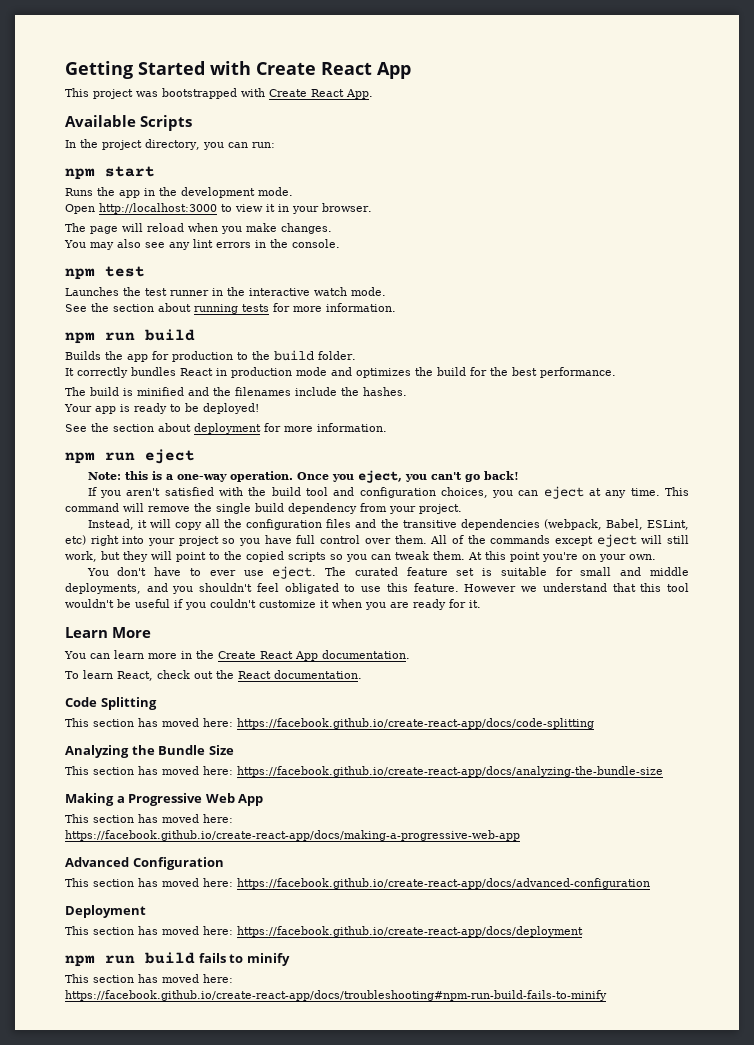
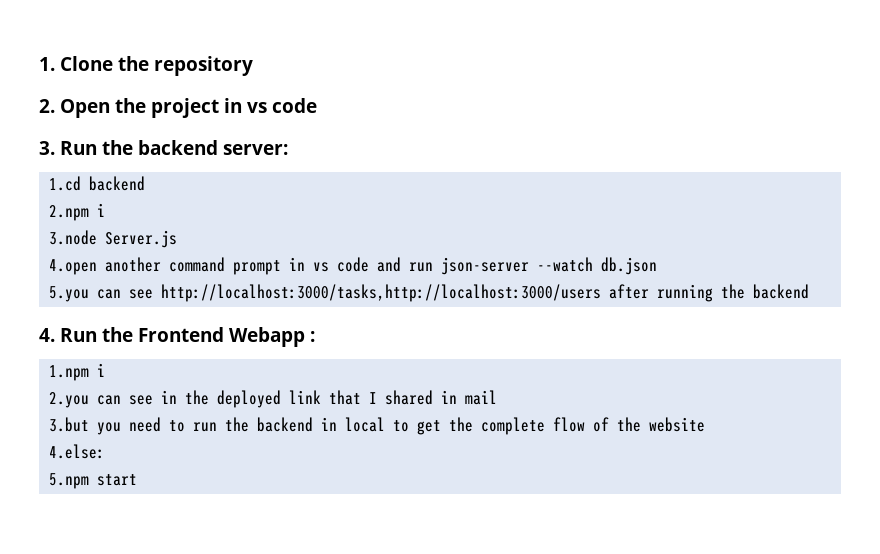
[65,61,411,79] [65,88,373,99] [65,115,193,131] [65,139,275,150] [65,166,155,180] [65,187,293,198] [65,203,372,214] [65,223,332,234] [64,239,340,250] [65,266,145,280] [65,287,386,296] [65,303,396,314] [65,329,195,344] [65,350,356,362] [65,367,616,378] [65,387,407,396] [64,403,259,414] [65,423,387,434] [65,449,195,464] [87,470,519,483] [87,486,689,499] [65,503,462,514] [87,519,689,530] [65,534,689,547] [65,551,656,562] [86,566,690,579] [65,583,690,594] [65,599,481,610] [65,627,152,638] [64,650,410,661] [65,670,362,681] [65,697,157,710] [65,718,594,729] [65,745,234,758] [65,766,663,777] [65,793,264,806] [65,814,233,823] [65,830,520,841] [65,857,224,870] [65,878,650,889] [65,905,146,918] [65,926,583,937] [65,952,290,967] [65,974,233,983] [65,990,607,1001] Getting Started with Create React App // This project was bootstrapped with Create React App. // Available Scripts // In the project directory, you can run: // npm start // Runs the app in the development mode. // Open http://localhost:3000 to view it in your browser. // The page will reload when you make changes. // You may also see any lint errors in the console. // npm test // Launches the test runner in the interactive watch mode. // See the section about running tests for more information. // npm run build // Builds the app for production to the build folder. // It correctly bundles React in production mode and optimizes the build for the best performance. // The build is minified and the filenames include the hashes. // Your app is ready to be deployed! // See the section about deployment for more information. // npm run eject // Note: this is a one-way operation. Once you eject, you can't go back! // If you aren't satisfied with the build tool and configuration choices, you can eject at any time. This command will remove the single build dependency from your project. // Instead, it will copy all the configuration files and the transitive dependencies (webpack, Babel, ESLint, etc) right into your project so you have full control over them. All of the commands except eject will still work, but they will point to the copied scripts so you can tweak them. At this point you're on your own. // You don't have to ever use eject. The curated feature set is suitable for small and middle deployments, and you shouldn't feel obligated to use this feature. However we understand that this tool wouldn't be useful if you couldn't customize it when you are ready for it. // Learn More // You can learn more in the Create React App documentation. // To learn React, check out the React documentation. // Code Splitting // This section has moved here: https://facebook.github.io/create-react-app/docs/code-splitting // Analyzing the Bundle Size // This section has moved here: https://facebook.github.io/create-react-app/docs/analyzing-the-bundle-size // Making a Progressive Web App // This section has moved here: https://facebook.github.io/create-react-app/docs/making-a-progressive-web-app // Advanced Configuration // This section has moved here: https://facebook.github.io/create-react-app/docs/advanced-configuration // Deployment // This section has moved here: https://facebook.github.io/create-react-app/docs/deployment // npm run build fails to minify // This section has moved here: https://facebook.github.io/create-react-app/docs/troubleshooting#npm-run-build-fails-to-minify -> [39,56,253,76] [39,98,317,118] [39,140,288,155] [48,176,145,191] [48,203,105,221] [48,230,177,248] [48,257,657,275] [48,284,809,302] [39,327,315,347] [48,363,105,381] [48,390,497,408] [48,417,705,435] [48,444,105,459] [48,473,137,489] 1. Clone the repository // 2. Open the project in vs code // 3. Run the backend server: // 1.cd backend // 2.npm i // 3.node Server.js // 4.open another command prompt in vs code and run json-server --watch db.json // 5.you can see http://localhost:3000/tasks,http://localhost:3000/users after running the backend // 4. Run the Frontend Webapp : // 1.npm i // 2.you can see in the deployed link that I shared in mail // 3.but you need to run the backend in local to get the complete flow of the website // 4.else: // 5.npm start

